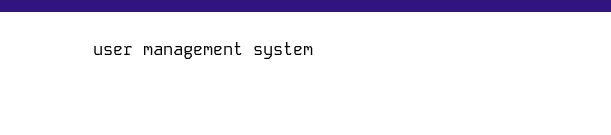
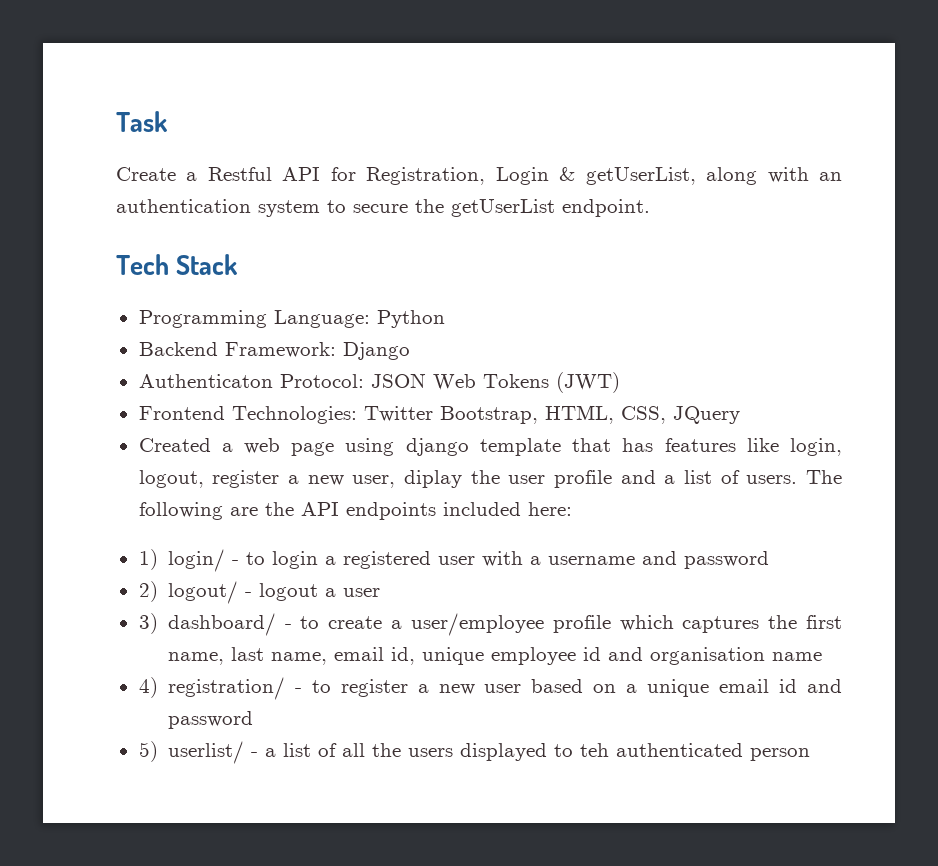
[93,42,313,59] user management system -> [116,111,167,132] [116,167,843,185] [116,199,650,217] [116,254,238,275] [138,310,445,328] [138,342,410,360] [138,372,620,393] [138,405,740,424] [138,438,843,456] [138,470,842,488] [138,502,572,520] [138,549,769,572] [138,581,380,604] [138,613,843,636] [167,647,822,665] [138,677,842,700] [167,711,253,729] [138,741,810,764] Task // Create a Restful API for Registration, Login & getUserList, along with an authentication system to secure the getUserList endpoint. // Tech Stack // Programming Language: Python // Backend Framework: Django // Authenticaton Protocol: JSON Web Tokens (JWT) // Frontend Technologies: Twitter Bootstrap, HTML, CSS, JQuery // Created a web page using django template that has features like login, logout, register a new user, diplay the user profile and a list of users. The following are the API endpoints included here: // 1) login/ - to login a registered user with a username and password // 2) logout/ - logout a user // 3) dashboard/ - to create a user/employee profile which captures the first name, last name, email id, unique employee id and organisation name // 4) registration/ - to register a new user based on a unique email id and password // 5) userlist/ - a list of all the users displayed to teh authenticated person

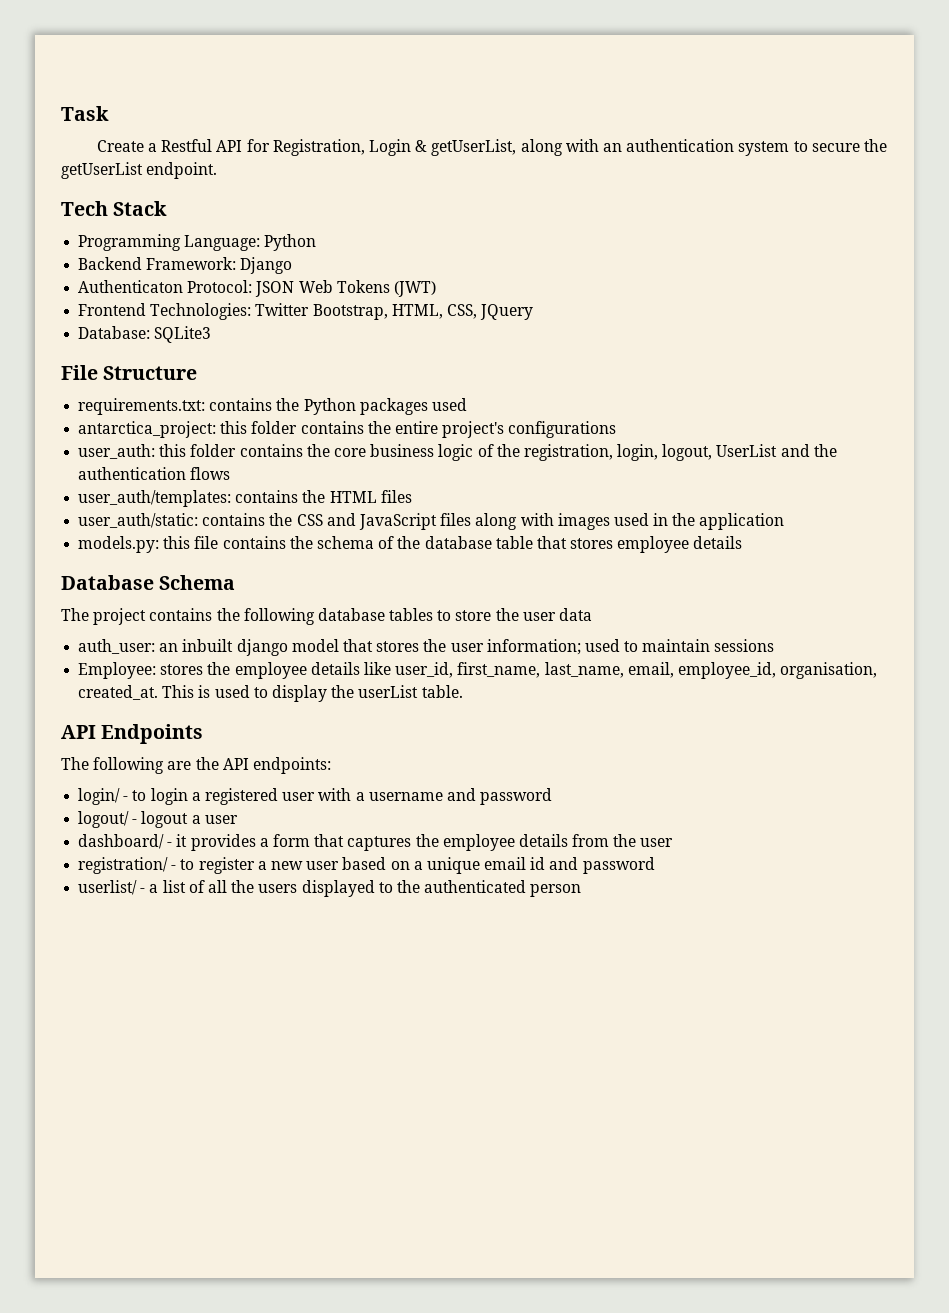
[138,438,843,456] [138,470,798,488] Created a web page using django template that has features like login, logout, register a new user, diplay the user profile and a list of users. -> [78,326,212,343] [61,365,198,380] [78,398,467,415] [78,421,617,438] [78,444,837,461] [78,467,231,480] [78,490,412,507] [78,513,785,530] [78,536,743,553] [61,575,236,590] [61,608,593,625] [78,639,775,656] [78,662,878,679] [78,685,463,702] [61,724,204,744] Database: SQLite3 // File Structure // requirements.txt: contains the Python packages used // antarctica_project: this folder contains the entire project's configurations // user_auth: this folder contains the core business logic of the registration, login, logout, UserList and the authentication flows // user_auth/templates: contains the HTML files // user_auth/static: contains the CSS and JavaScript files along with images used in the application // models.py: this file contains the schema of the database table that stores employee details // Database Schema // The project contains the following database tables to store the user data // auth_user: an inbuilt django model that stores the user information; used to maintain sessions // Employee: stores the employee details like user_id, first_name, last_name, email, employee_id, organisation, created_at. This is used to display the userList table. // API Endpoints //
[345,502,572,520] [138,549,158,570] endpoints included here: // 1) -> [252,757,331,774] endpoints: //
[138,581,158,602] 2) -> (553, 796) none
[138,613,158,634] 3) -> (238, 819) none
[300,613,843,636] [167,647,822,665] [138,677,158,698] to create a user/employee profile which captures the first name, last name, email id, unique employee id and organisation name // 4) -> [176,834,674,851] it provides a form that captures the employee details from the user //
[138,741,158,762] 5) -> (655, 865) none
[579,743,609,757] teh -> [396,880,420,893] the

